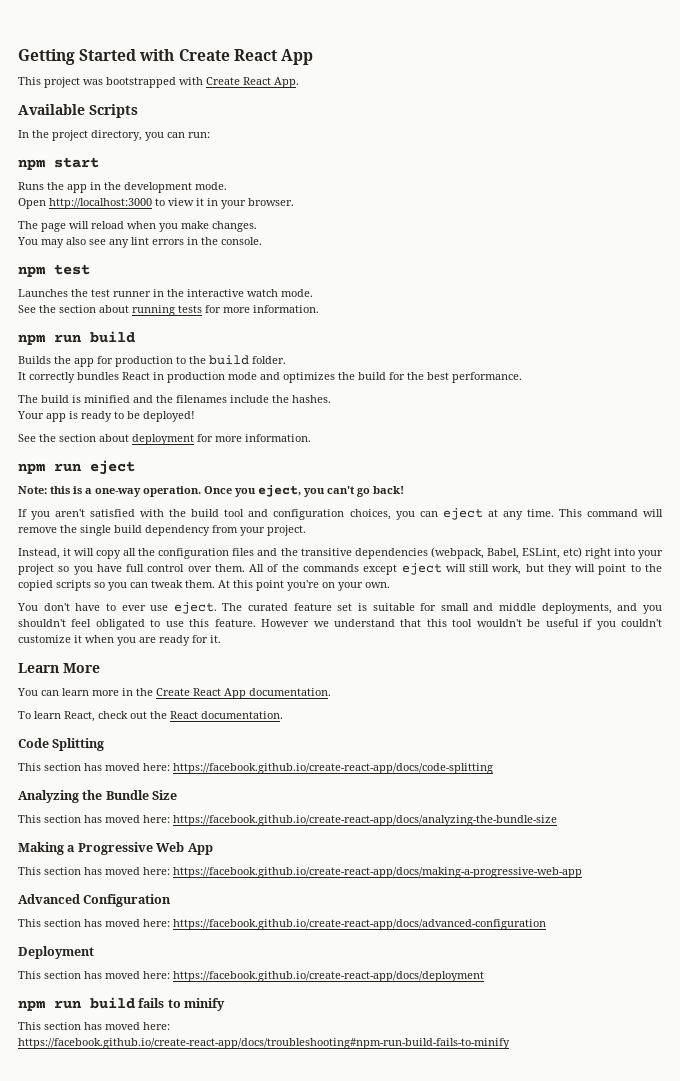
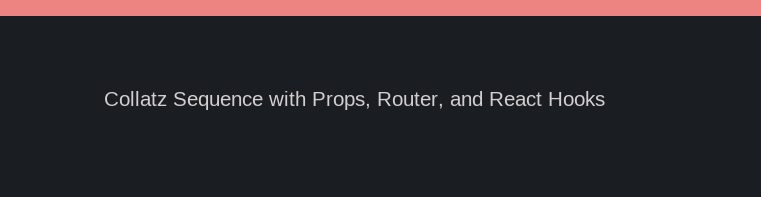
[18,49,313,65] [18,77,299,88] [18,104,138,118] [18,130,210,141] [18,157,99,170] [18,182,227,193] [18,198,294,209] [18,221,257,232] [17,237,262,248] [18,264,90,277] [18,289,313,297] [18,305,319,316] [18,331,135,345] [18,355,286,367] [18,372,522,383] [18,395,331,403] [17,411,195,422] [18,434,311,445] [18,460,135,475] [18,485,404,497] [18,508,663,520] [18,525,306,536] [18,547,663,559] [18,563,662,575] [18,580,390,591] [17,602,663,614] [18,619,663,630] [18,635,221,646] [18,663,100,673] [17,688,331,699] [18,711,283,722] [18,738,105,751] [18,763,493,774] [18,790,178,803] [18,815,557,826] [18,842,213,855] [18,867,582,878] [18,894,172,907] [18,919,546,930] [18,946,94,959] [18,971,484,982] [18,997,226,1011] [18,1022,170,1030] [18,1038,510,1049] Getting Started with Create React App // This project was bootstrapped with Create React App. // Available Scripts // In the project directory, you can run: // npm start // Runs the app in the development mode. // Open http://localhost:3000 to view it in your browser. // The page will reload when you make changes. // You may also see any lint errors in the console. // npm test // Launches the test runner in the interactive watch mode. // See the section about running tests for more information. // npm run build // Builds the app for production to the build folder. // It correctly bundles React in production mode and optimizes the build for the best performance. // The build is minified and the filenames include the hashes. // Your app is ready to be deployed! // See the section about deployment for more information. // npm run eject // Note: this is a one-way operation. Once you eject, you can't go back! // If you aren't satisfied with the build tool and configuration choices, you can eject at any time. This command will remove the single build dependency from your project. // Instead, it will copy all the configuration files and the transitive dependencies (webpack, Babel, ESLint, etc) right into your project so you have full control over them. All of the commands except eject will still work, but they will point to the copied scripts so you can tweak them. At this point you're on your own. // You don't have to ever use eject. The curated feature set is suitable for small and middle deployments, and you shouldn't feel obligated to use this feature. However we understand that this tool wouldn't be useful if you couldn't customize it when you are ready for it. // Learn More // You can learn more in the Create React App documentation. // To learn React, check out the React documentation. // Code Splitting // This section has moved here: https://facebook.github.io/create-react-app/docs/code-splitting // Analyzing the Bundle Size // This section has moved here: https://facebook.github.io/create-react-app/docs/analyzing-the-bundle-size // Making a Progressive Web App // This section has moved here: https://facebook.github.io/create-react-app/docs/making-a-progressive-web-app // Advanced Configuration // This section has moved here: https://facebook.github.io/create-react-app/docs/advanced-configuration // Deployment // This section has moved here: https://facebook.github.io/create-react-app/docs/deployment // npm run build fails to minify // This section has moved here: https://facebook.github.io/create-react-app/docs/troubleshooting#npm-run-build-fails-to-minify -> [104,91,605,110] Collatz Sequence with Props, Router, and React Hooks

